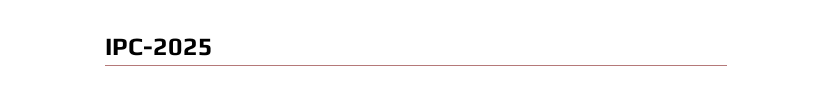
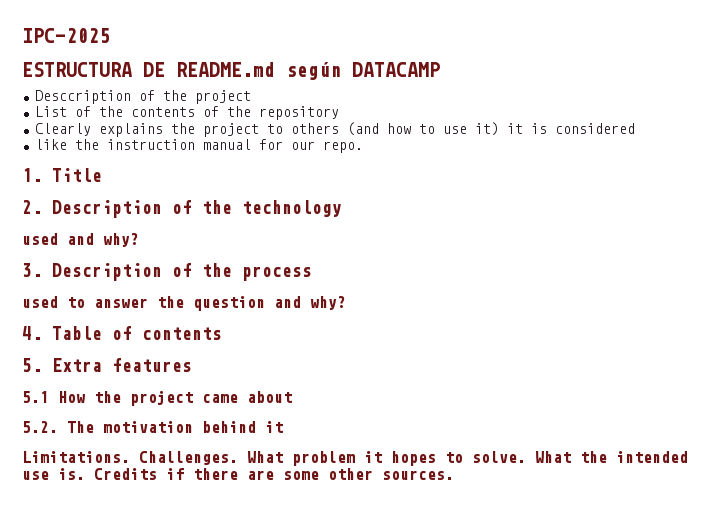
(213, 47) none -> [22,62,440,80] [34,90,251,104] [34,106,339,120] [34,122,635,137] [34,139,363,153] [22,168,102,182] [22,200,342,218] [22,233,139,247] [22,263,312,281] [22,296,346,311] [22,326,222,340] [22,358,192,372] [22,390,292,406] [22,421,283,433] [22,451,688,466] [22,468,454,480] // ESTRUCTURA DE README.md según DATACAMP // Desccription of the project // List of the contents of the repository // Clearly explains the project to others (and how to use it) it is considered // like the instruction manual for our repo. // 1. Title // 2. Description of the technology // used and why? // 3. Description of the process // used to answer the question and why? // 4. Table of contents // 5. Extra features // 5.1 How the project came about // 5.2. The motivation behind it // Limitations. Challenges. What problem it hopes to solve. What the intended use is. Credits if there are some other sources.

